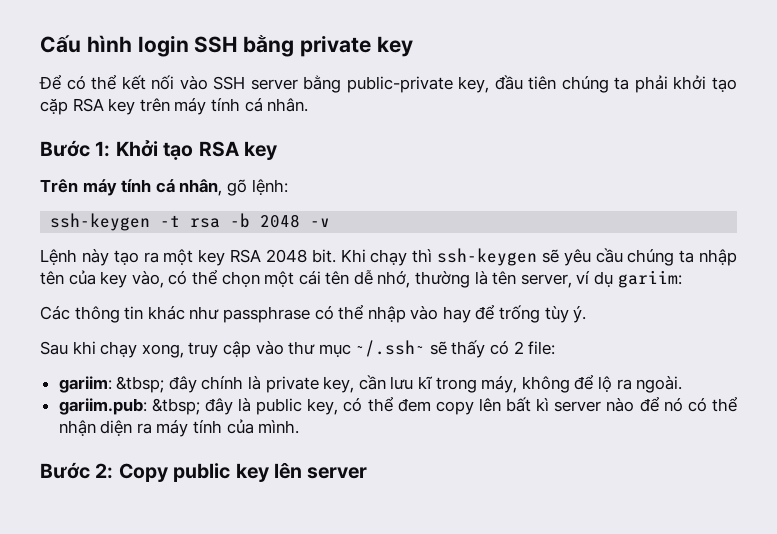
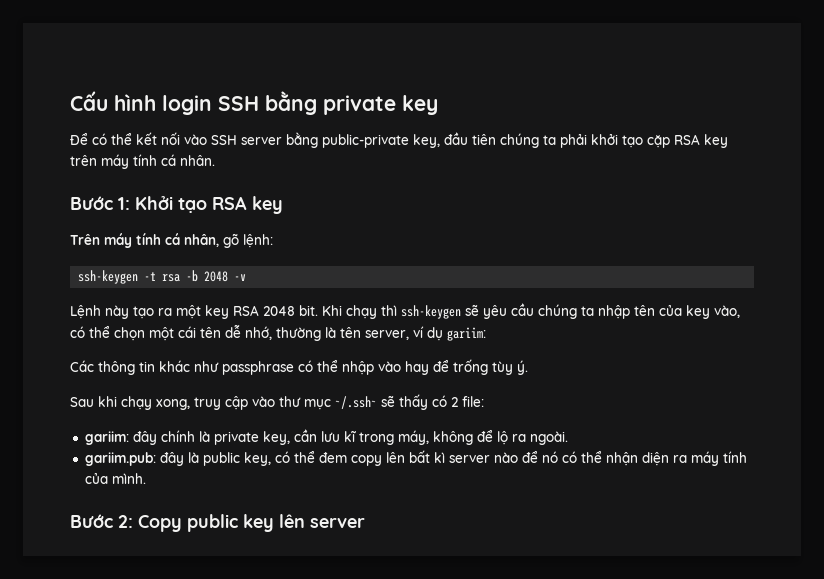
[116,376,165,393] &tbsp; -> (129, 438) none
[151,398,200,415] &tbsp; -> (156, 459) none

